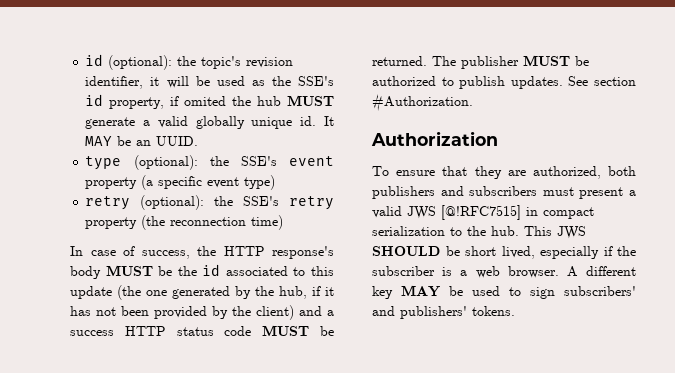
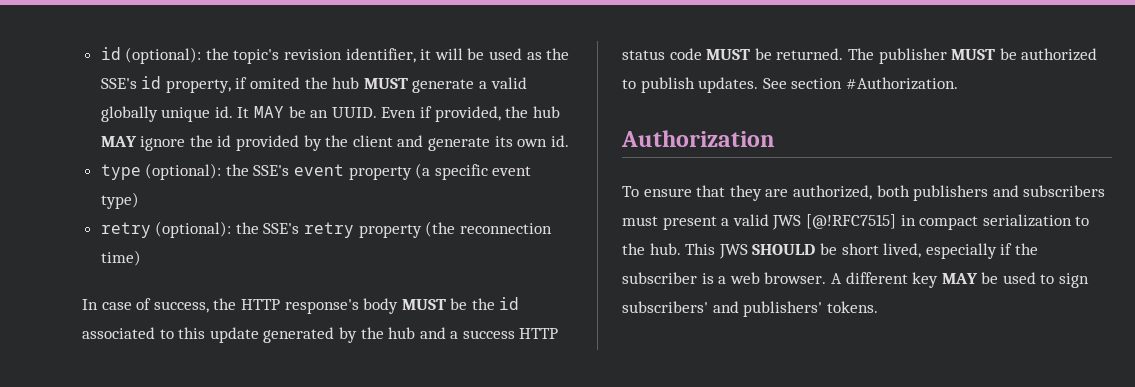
(199, 141) none -> [381,106,560,122] [100,135,569,151] Even if provided, the hub MAY ignore the id provided by the client and generate its own id.
[117,285,167,300] (the one -> (259, 335) none
[279,286,334,299] [70,305,294,320] hub, if it has not been provided by the client) -> [388,327,416,339] hub

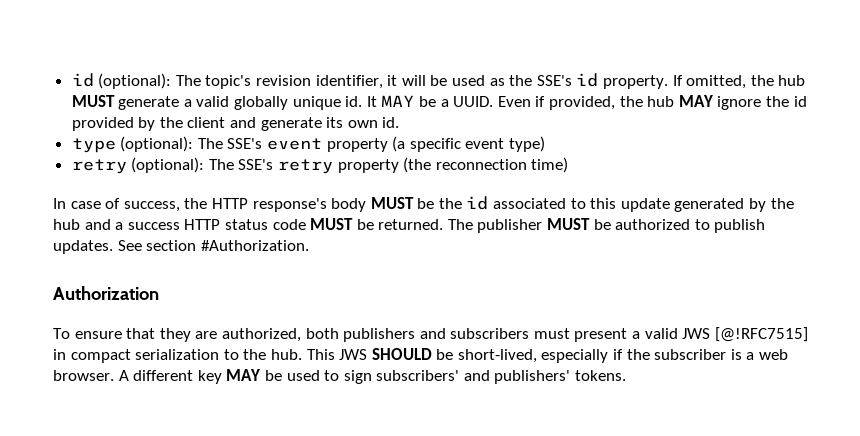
[205,48,229,60] the -> [175,75,201,86] The
[165,77,301,93] property, if omited -> [602,75,747,89] property. If omitted,
[310,110,329,118] an -> [440,99,449,107] a
[225,164,249,176] the -> [197,138,223,149] The
[235,222,259,234] the -> [208,159,234,170] The
[841,243,922,258] short lived, -> [457,349,537,363] short-lived,

